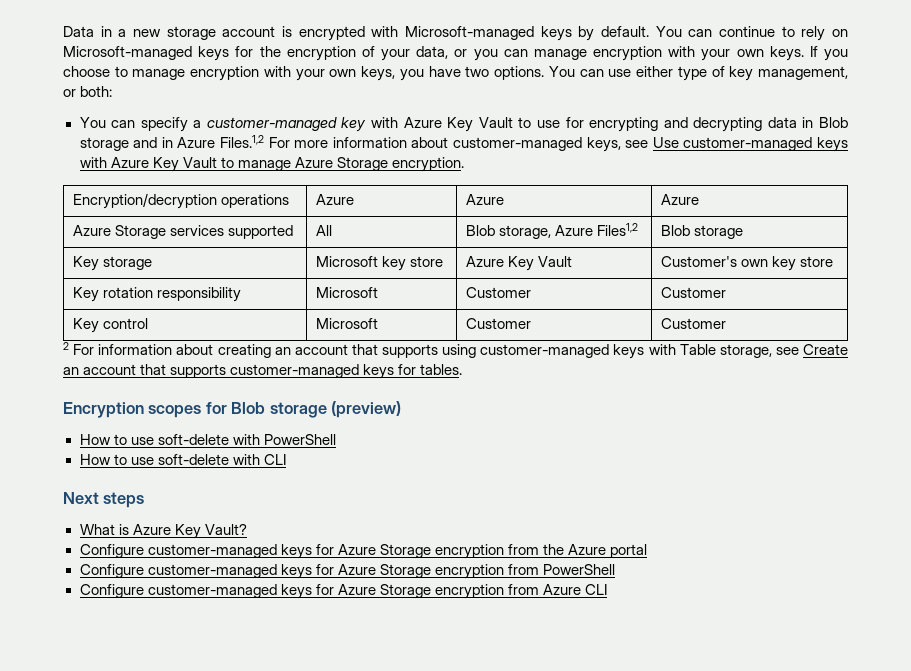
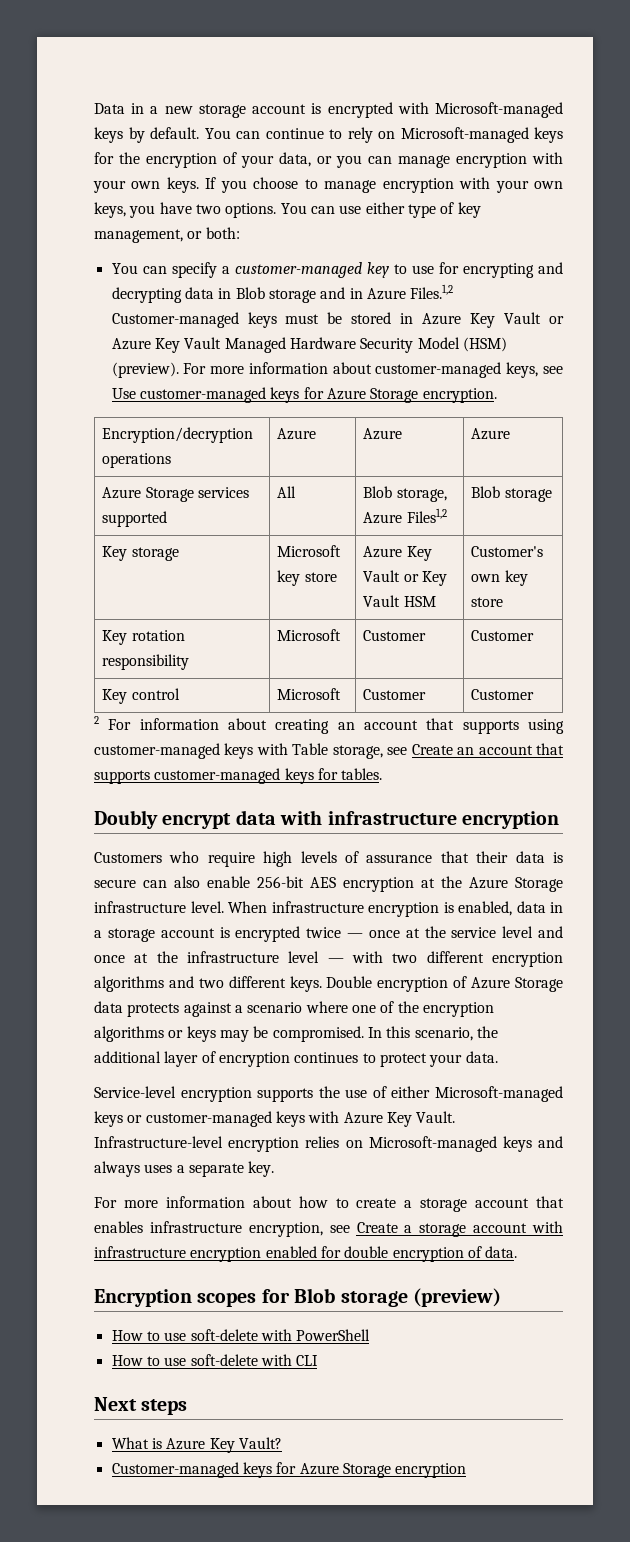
[371,117,513,132] with Azure Key Vault -> (389, 270) none
(264, 141) none -> [111,312,564,328] [111,337,507,353] [111,362,179,378] Customer-managed keys must be stored in Azure Key Vault or Azure Key Vault Managed Hardware Security Model (HSM) (preview).
[79,157,291,172] with Azure Key Vault to manage -> [303,387,324,399] for
(573, 261) none -> [403,571,447,586] [363,595,436,607] or Key Vault HSM
(463, 369) none -> [94,810,559,829] [94,851,563,867] [94,876,563,892] [94,901,563,917] [94,926,563,942] [94,951,563,967] [94,976,564,992] [94,1001,494,1017] [94,1026,498,1042] [94,1051,498,1067] [94,1086,563,1102] [94,1111,456,1127] [94,1136,564,1152] [94,1161,275,1177] [94,1196,564,1212] [94,1221,563,1237] [94,1246,518,1262] // Doubly encrypt data with infrastructure encryption // Customers who require high levels of assurance that their data is secure can also enable 256-bit AES encryption at the Azure Storage infrastructure level. When infrastructure encryption is enabled, data in a storage account is encrypted twice — once at the service level and once at the infrastructure level — with two different encryption algorithms and two different keys. Double encryption of Azure Storage data protects against a scenario where one of the encryption algorithms or keys may be compromised. In this scenario, the additional layer of encryption continues to protect your data. // Service-level encryption supports the use of either Microsoft-managed keys or customer-managed keys with Azure Key Vault. Infrastructure-level encryption relies on Microsoft-managed keys and always uses a separate key. // For more information about how to create a storage account that enables infrastructure encryption, see Create a storage account with infrastructure encryption enabled for double encryption of data.
[79,544,647,559] [79,564,615,579] [79,584,607,599] Configure customer-managed keys for Azure Storage encryption from the Azure portal // Configure customer-managed keys for Azure Storage encryption from PowerShell // Configure customer-managed keys for Azure Storage encryption from Azure CLI -> [111,1462,467,1478] Customer-managed keys for Azure Storage encryption

